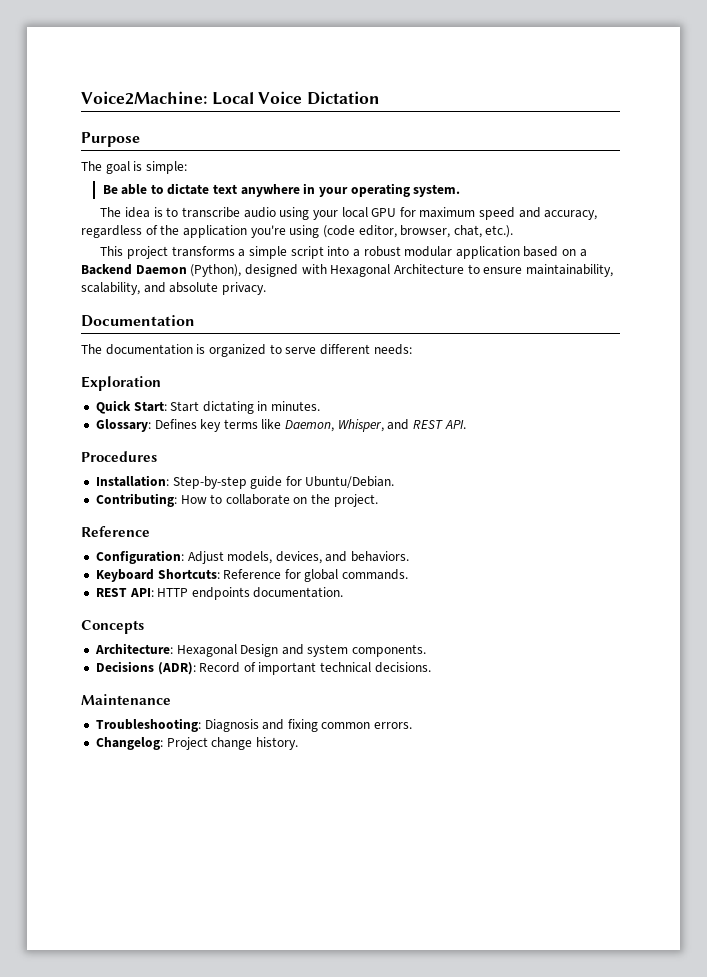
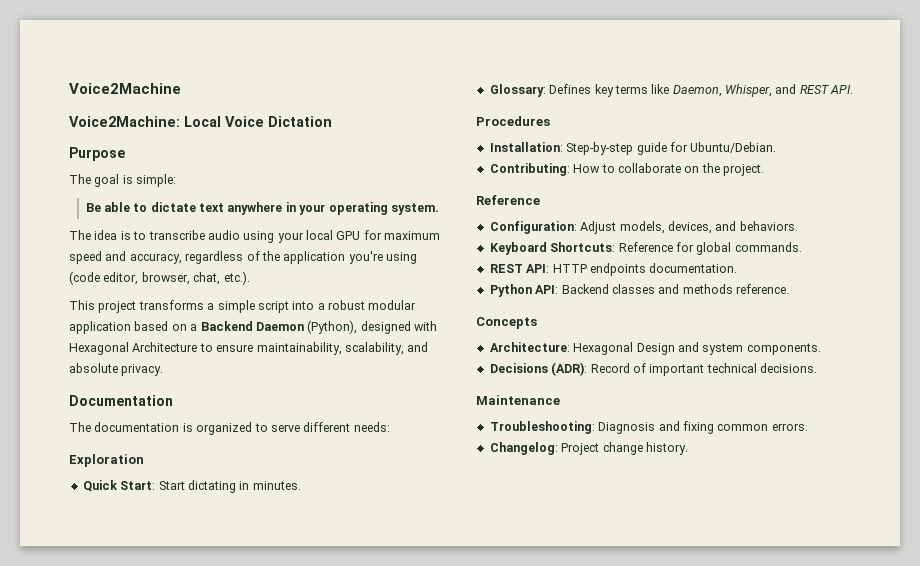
(81, 98) none -> [69,83,181,94] Voice2Machine //
(344, 592) none -> [489,284,789,297] // Python API: Backend classes and methods reference.

